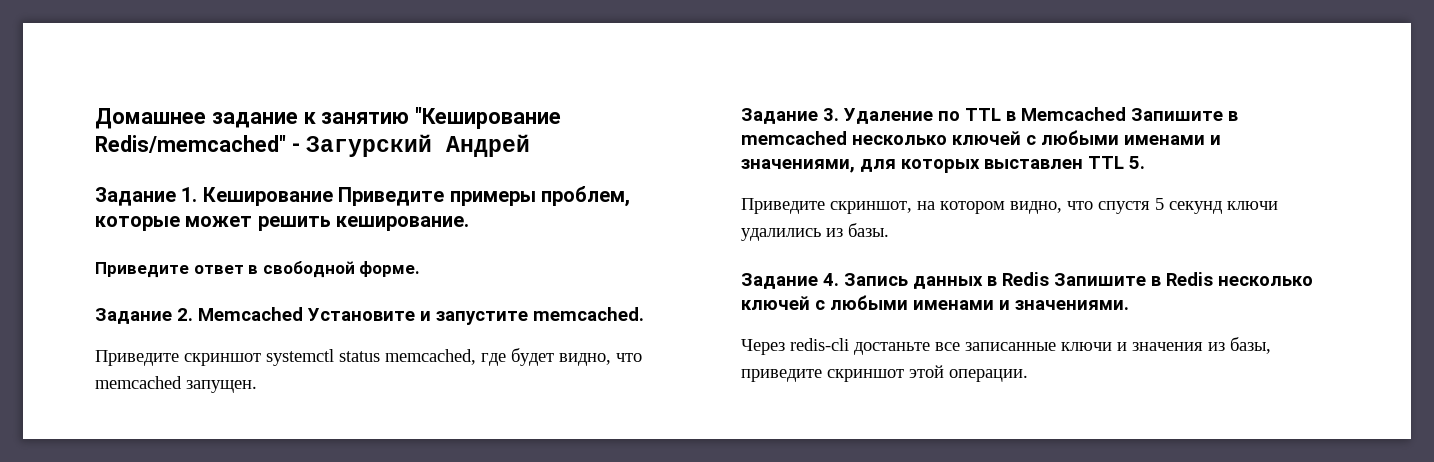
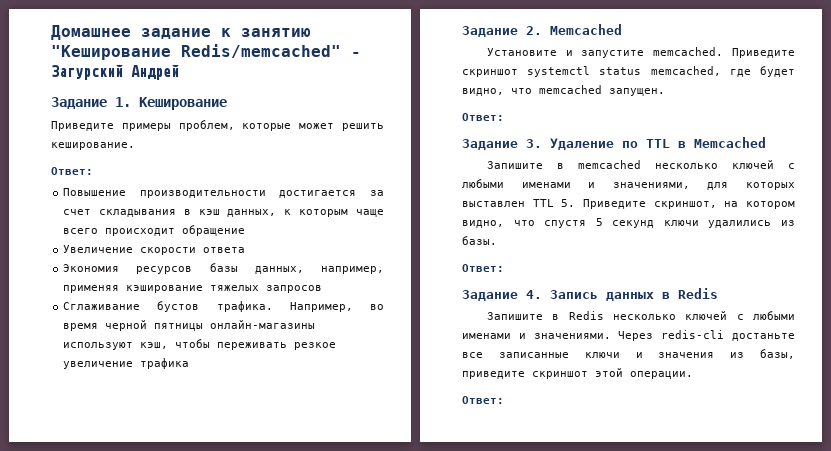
(333, 196) none -> (227, 103) //
[95,261,421,278] Приведите ответ в свободной форме. -> [51,167,93,175] [63,188,384,198] [63,209,384,217] [63,225,246,236] [63,245,246,255] [63,263,384,274] [63,285,323,293] [63,301,384,312] [63,320,316,331] [63,339,337,350] [63,358,190,369] Ответ: // Повышение производительности достигается за счет складывания в кэш данных, к которым чаще всего происходит обращение // Увеличение скорости ответа // Экономия ресурсов базы данных, например, применяя кэширование тяжелых запросов // Сглаживание бустов трафика. Например, во время черной пятницы онлайн-магазины используют кэш, чтобы переживать резкое увеличение трафика
(303, 314) none -> (622, 29) //
(644, 314) // -> (724, 51) none
(257, 386) none -> [462,113,504,121] // Ответ:
(1126, 114) none -> (766, 142) //
(1145, 162) // -> (576, 203) none
(889, 230) none -> [462,264,504,272] // Ответ:
(1049, 279) none -> (718, 293) //
(1129, 305) // -> (611, 336) none
(1028, 375) none -> [462,396,504,404] // Ответ:

